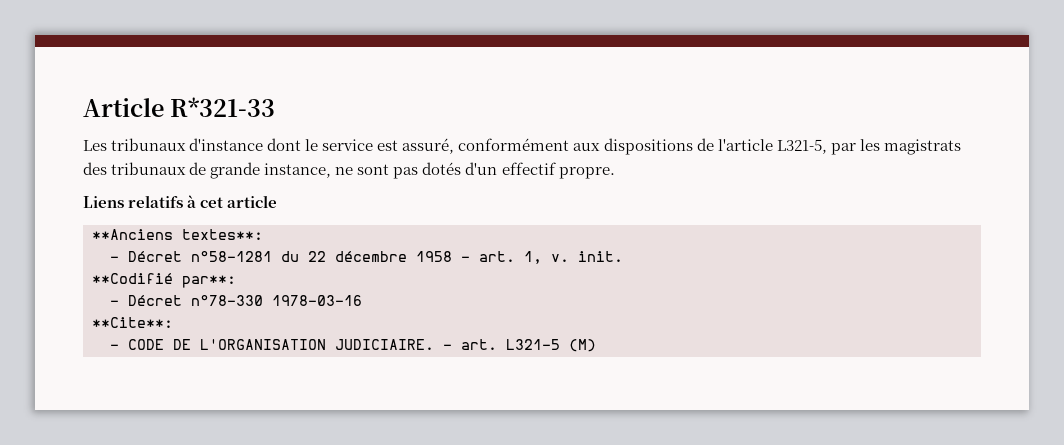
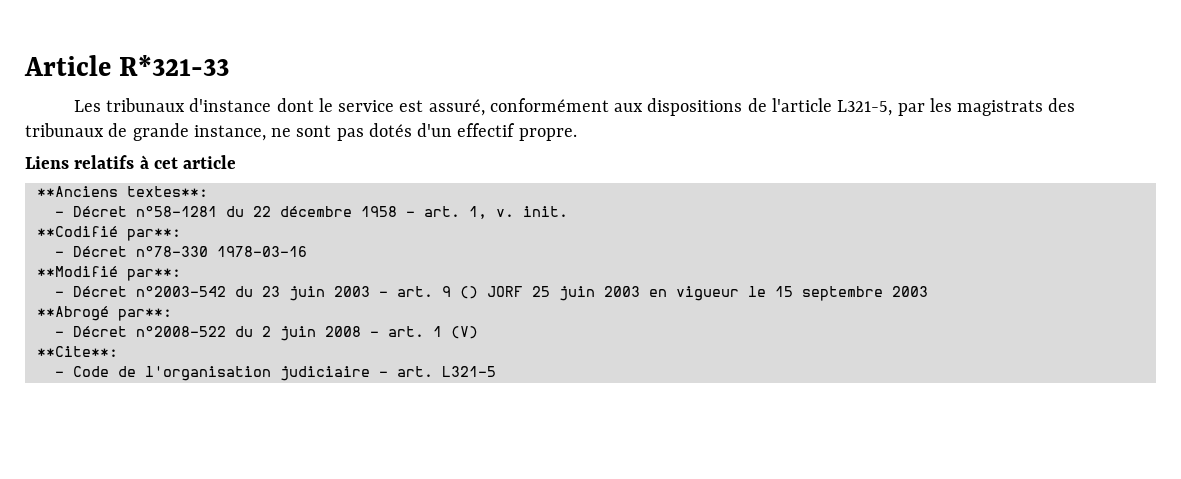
[92,317,173,328] [110,339,434,350] **Cite**: // - CODE DE L'ORGANISATION JUDICIAIRE. -> [36,266,181,281] [54,286,928,301] [36,306,172,321] [54,326,478,341] [36,346,118,357] [54,366,370,381] **Modifié par**: // - Décret n°2003-542 du 23 juin 2003 - art. 9 () JORF 25 juin 2003 en vigueur le 15 septembre 2003 // **Abrogé par**: // - Décret n°2008-522 du 2 juin 2008 - art. 1 (V) // **Cite**: // - Code de l'organisation judiciaire
[569,339,596,352] (M) -> (496, 371) none

